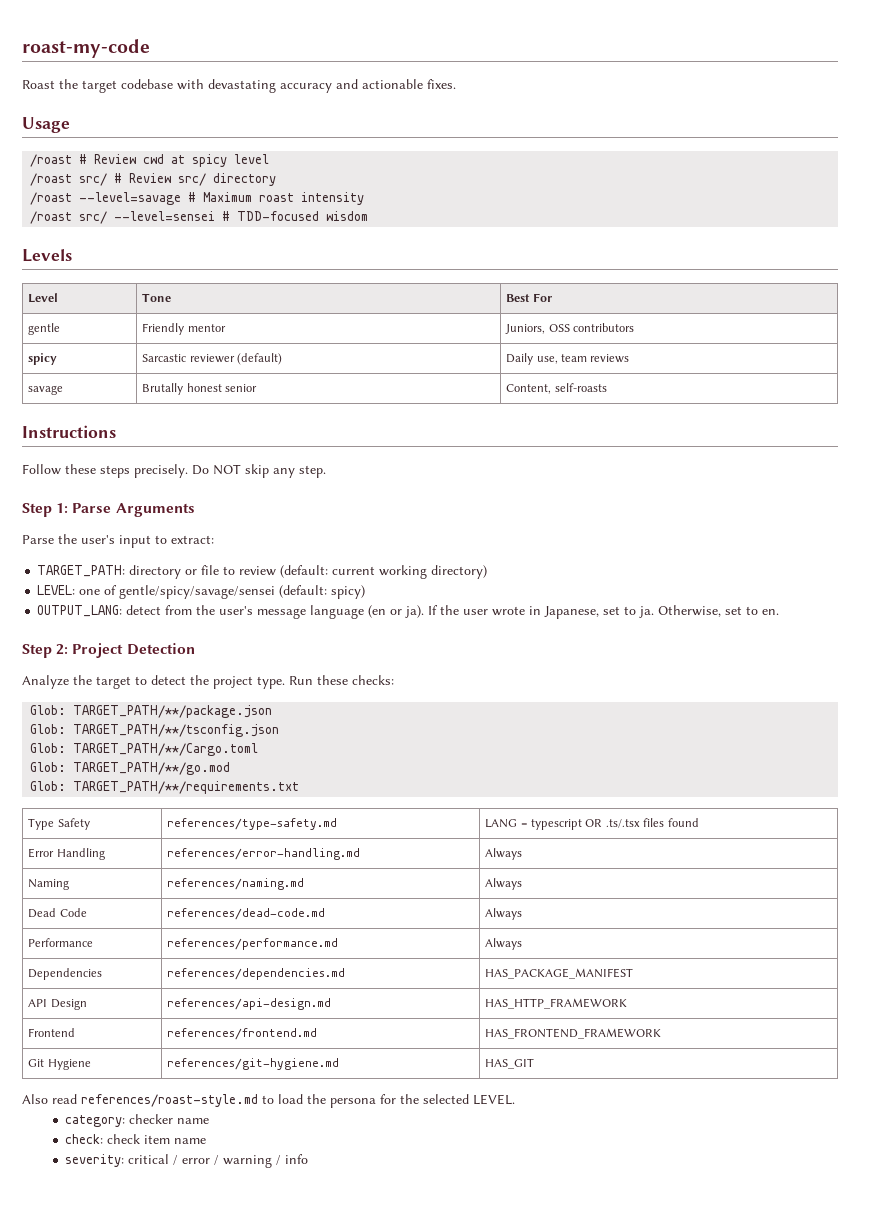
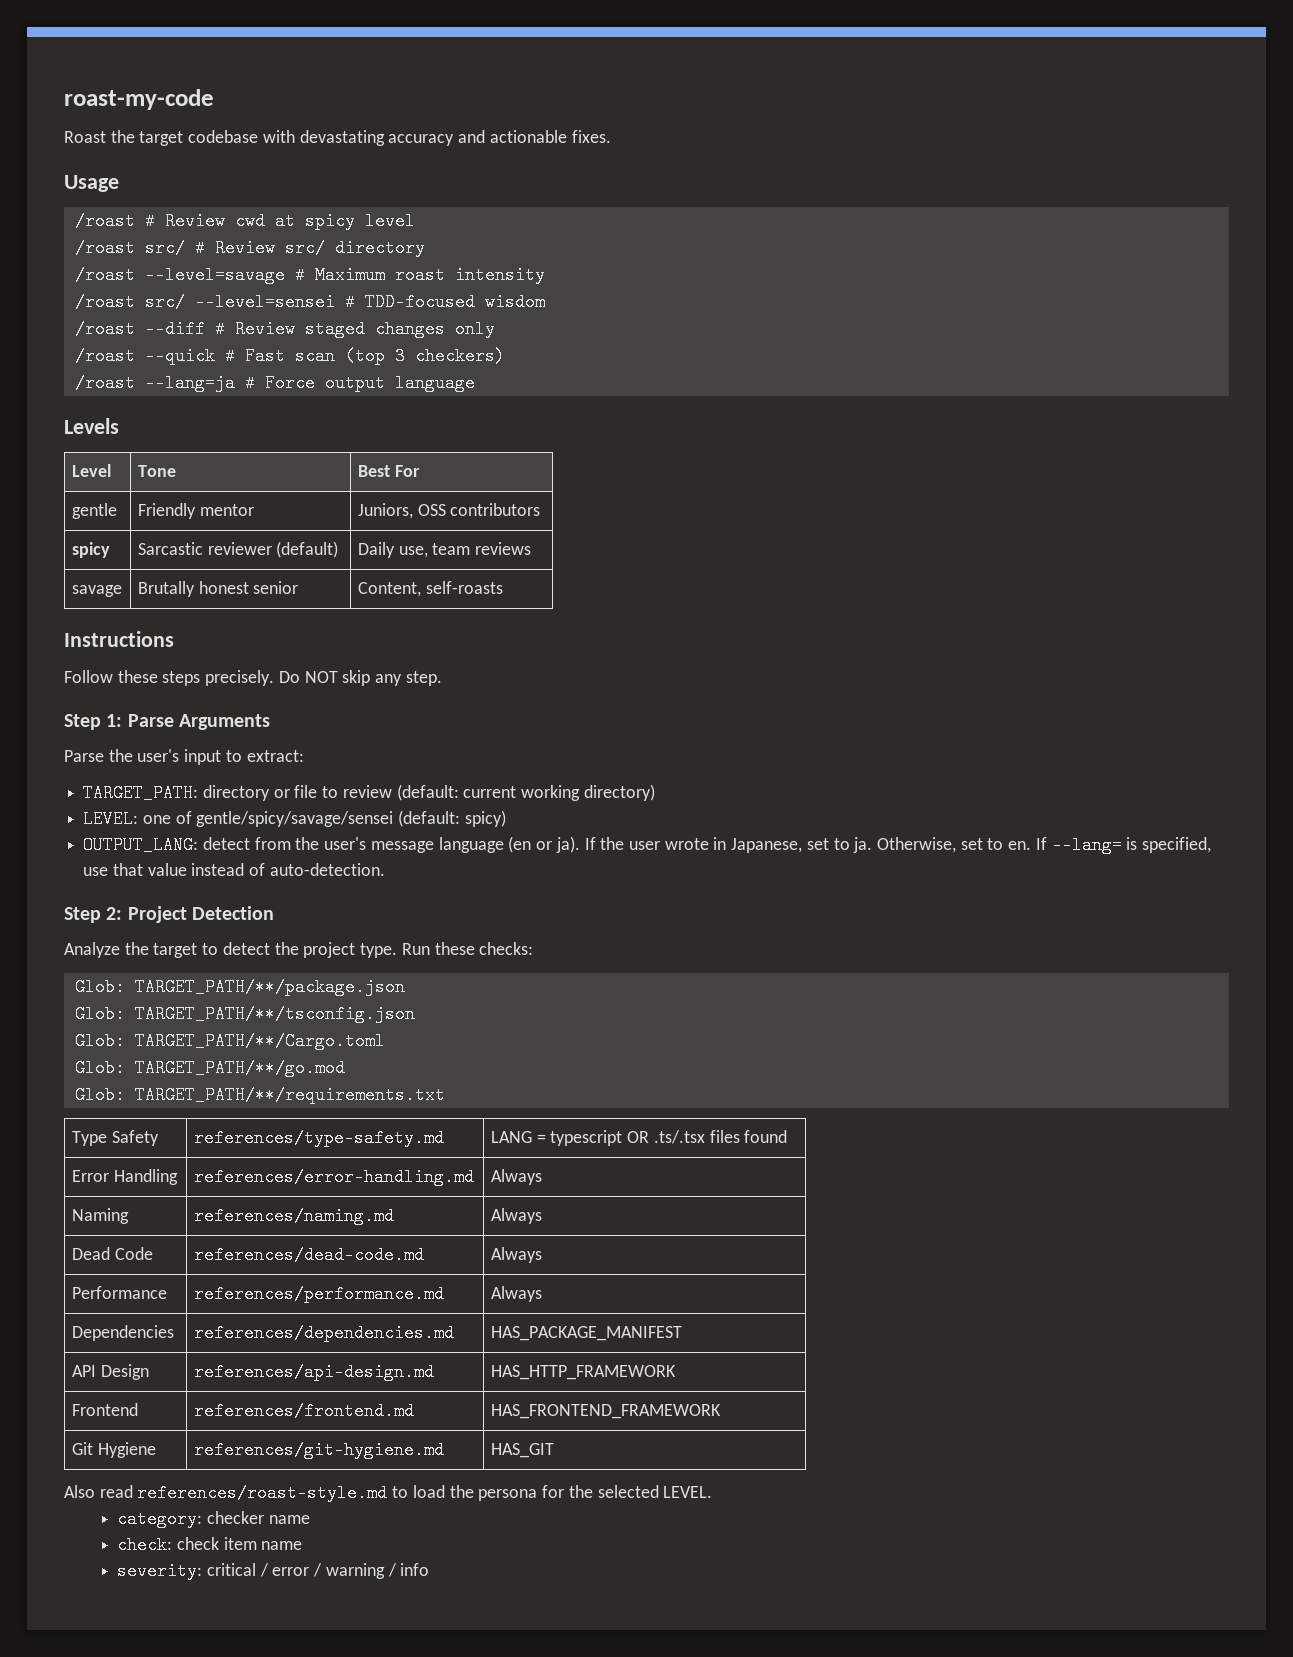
(369, 216) none -> [74,320,495,338] [74,347,505,365] [74,374,475,392] // /roast --diff # Review staged changes only // /roast --quick # Fast scan (top 3 checkers) // /roast --lang=ja # Force output language
(780, 612) none -> [1035,836,1212,854] [83,863,385,876] If --lang= is specified, use that value instead of auto-detection.

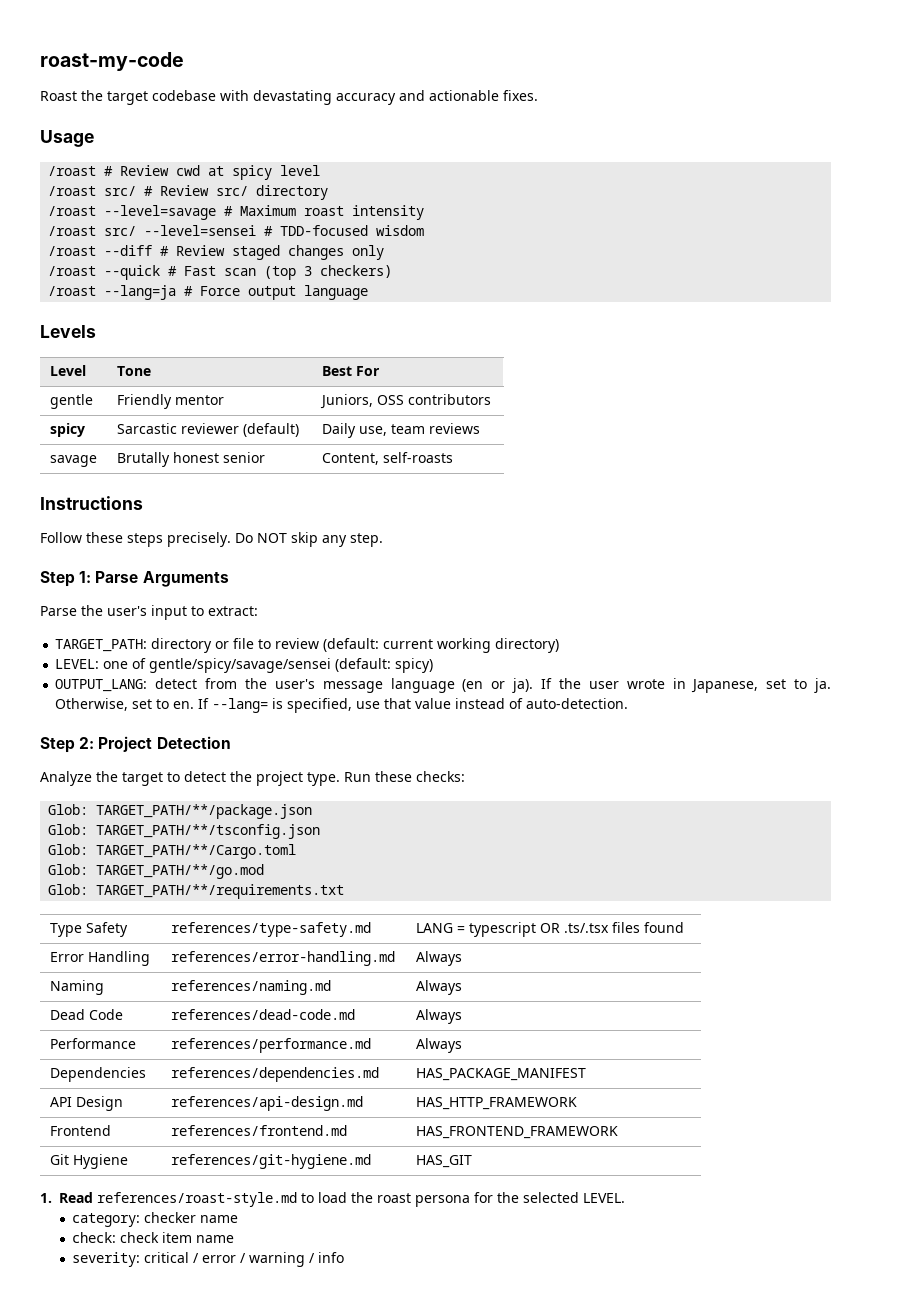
[64,1485,133,1498] Also read -> [40,1192,93,1203] 1. Read
(474, 1491) none -> [377,1193,411,1203] roast

